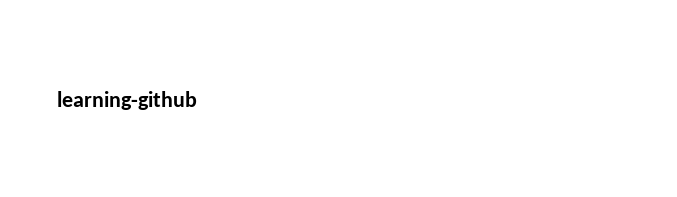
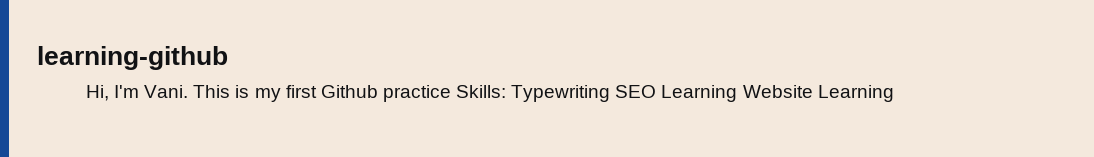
(197, 100) none -> [85,85,894,102] // Hi, I'm Vani. This is my first Github practice Skills: Typewriting SEO Learning Website Learning

